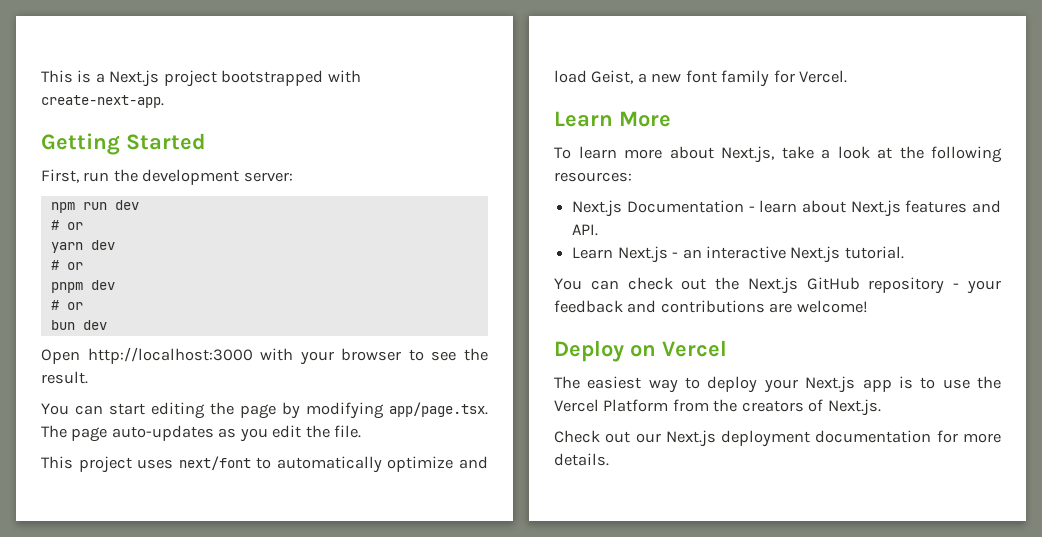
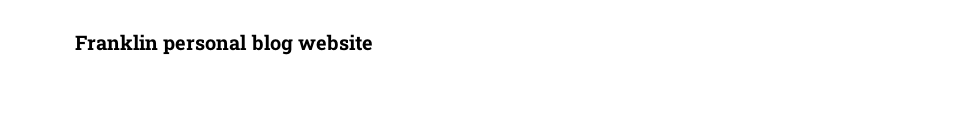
[41,70,361,87] [41,95,164,108] [41,133,206,155] [41,169,293,185] [50,200,139,213] [50,220,83,230] [50,240,115,253] [50,260,83,270] [50,280,115,293] [50,300,83,310] [50,320,107,330] [41,347,488,365] [41,371,88,384] [41,402,488,419] [41,425,362,442] [41,456,488,473] [554,70,848,87] [554,111,671,127] [554,146,1002,163] [554,172,632,182] [572,200,1001,217] [572,224,599,236] [572,246,904,263] [554,277,1001,294] [554,300,868,313] [554,340,727,362] [554,376,1002,393] [554,399,881,416] [554,430,1001,447] [554,453,609,466] This is a Next.js project bootstrapped with create-next-app. // Getting Started // First, run the development server: // npm run dev // # or // yarn dev // # or // pnpm dev // # or // bun dev // Open http://localhost:3000 with your browser to see the result. // You can start editing the page by modifying app/page.tsx. The page auto-updates as you edit the file. // This project uses next/font to automatically optimize and load Geist, a new font family for Vercel. // Learn More // To learn more about Next.js, take a look at the following resources: // Next.js Documentation - learn about Next.js features and API. // Learn Next.js - an interactive Next.js tutorial. // You can check out the Next.js GitHub repository - your feedback and contributions are welcome! // Deploy on Vercel // The easiest way to deploy your Next.js app is to use the Vercel Platform from the creators of Next.js. // Check out our Next.js deployment documentation for more details. -> [75,34,374,55] Franklin personal blog website

